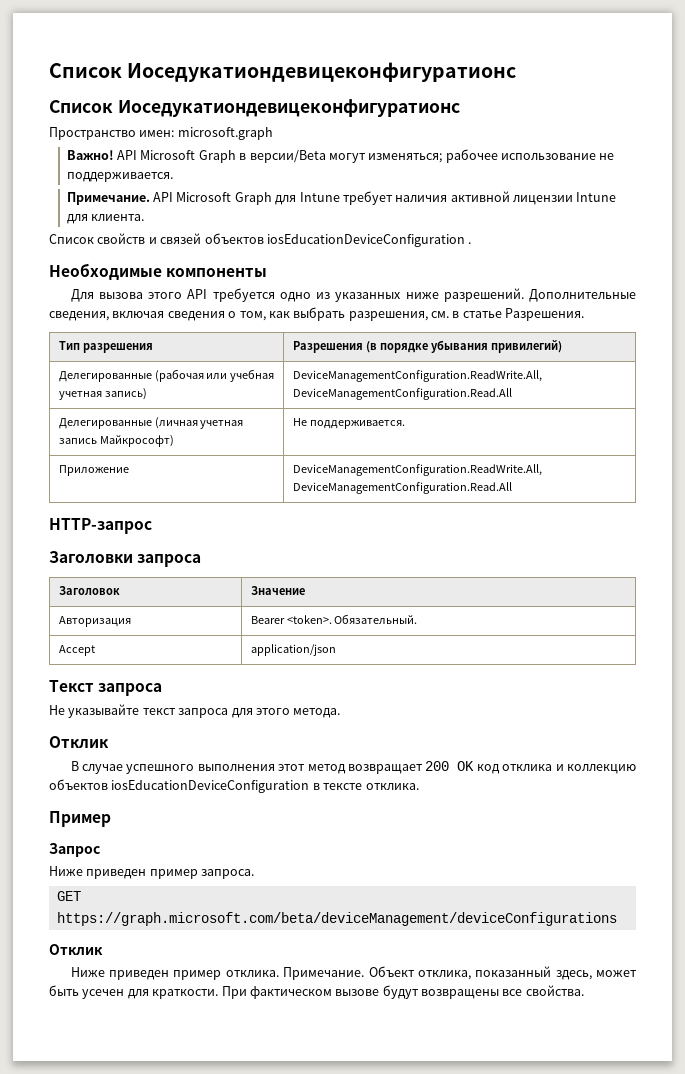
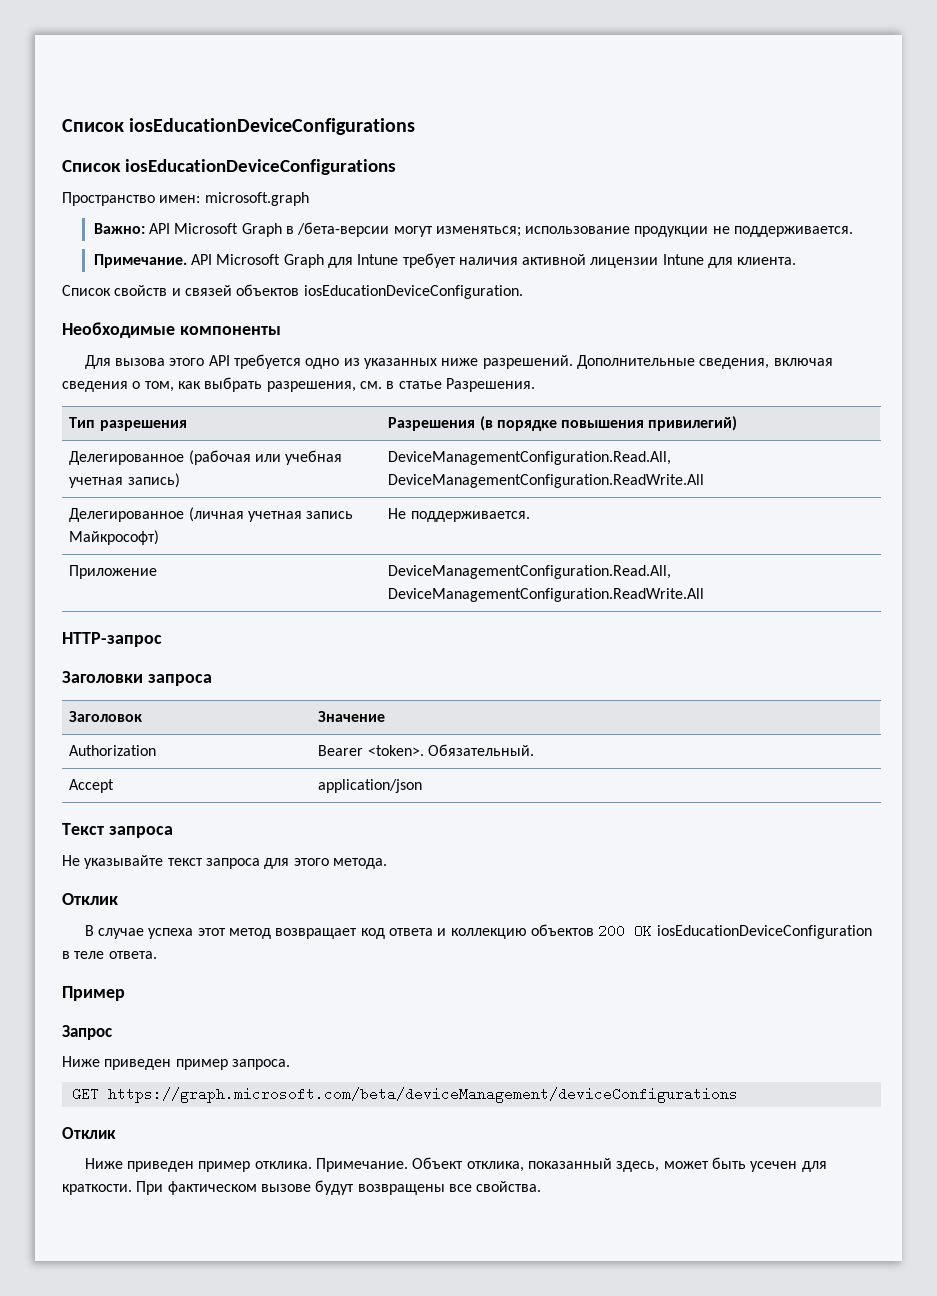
[49,62,517,82] [49,99,460,117] Список Иоседукатиондевицеконфигуратионс // Список Иоседукатиондевицеконфигуратионс -> [62,118,416,135] [62,159,396,175] Список iosEducationDeviceConfigurations // Список iosEducationDeviceConfigurations
[66,150,114,160] Важно! -> [93,223,145,234] Важно:
[249,150,326,163] версии/Beta -> [297,222,390,237] /бета-версии
[445,149,597,163] рабочее использование -> [525,226,709,237] использование продукции
[266,234,472,247] iosEducationDeviceConfiguration . -> [303,285,523,299] iosEducationDeviceConfiguration.
[430,340,488,353] убывания -> [561,420,645,428] повышения
[58,371,152,382] Делегированные -> [69,451,185,465] Делегированное
[292,370,542,382] [292,388,512,400] [58,418,152,429] DeviceManagementConfiguration.ReadWrite.All, DeviceManagementConfiguration.Read.All // Делегированные -> [388,451,672,465] [388,474,705,488] [69,508,185,522] DeviceManagementConfiguration.Read.All, DeviceManagementConfiguration.ReadWrite.All // Делегированное
[292,464,542,476] [292,482,512,494] DeviceManagementConfiguration.ReadWrite.All, DeviceManagementConfiguration.Read.All -> [388,565,672,579] [388,588,705,602] DeviceManagementConfiguration.Read.All, DeviceManagementConfiguration.ReadWrite.All
[58,616,131,627] Авторизация -> [69,745,157,756] Authorization
[126,764,275,774] успешного выполнения -> [148,928,194,939] успеха
[425,761,637,774] [49,779,419,793] 200 OK код отклика и коллекцию объектов iosEducationDeviceConfiguration в тексте отклика. -> [360,924,872,939] [62,951,157,959] код ответа и коллекцию объектов 200 OK iosEducationDeviceConfiguration в теле ответа.

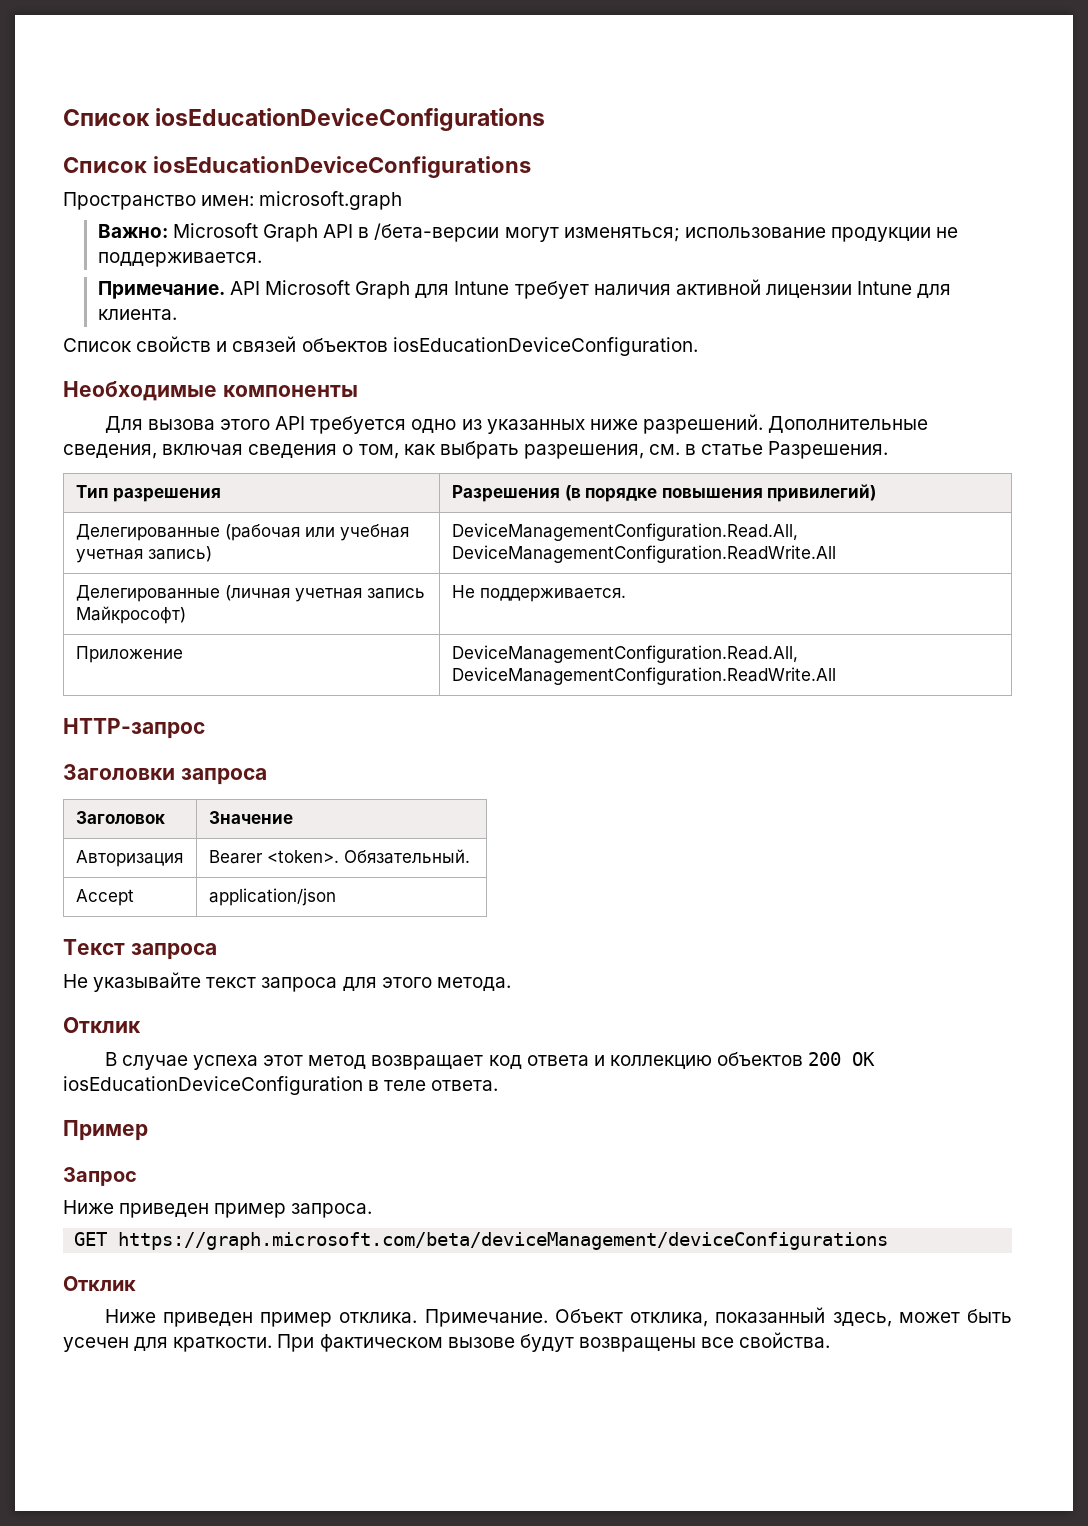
[148,223,282,237] API Microsoft Graph -> [172,223,354,242] Microsoft Graph API
[69,451,185,465] Делегированное -> [75,524,220,541] Делегированные
[69,508,185,522] Делегированное -> [75,585,220,602] Делегированные
[69,745,157,756] Authorization -> [75,850,183,867] Авторизация

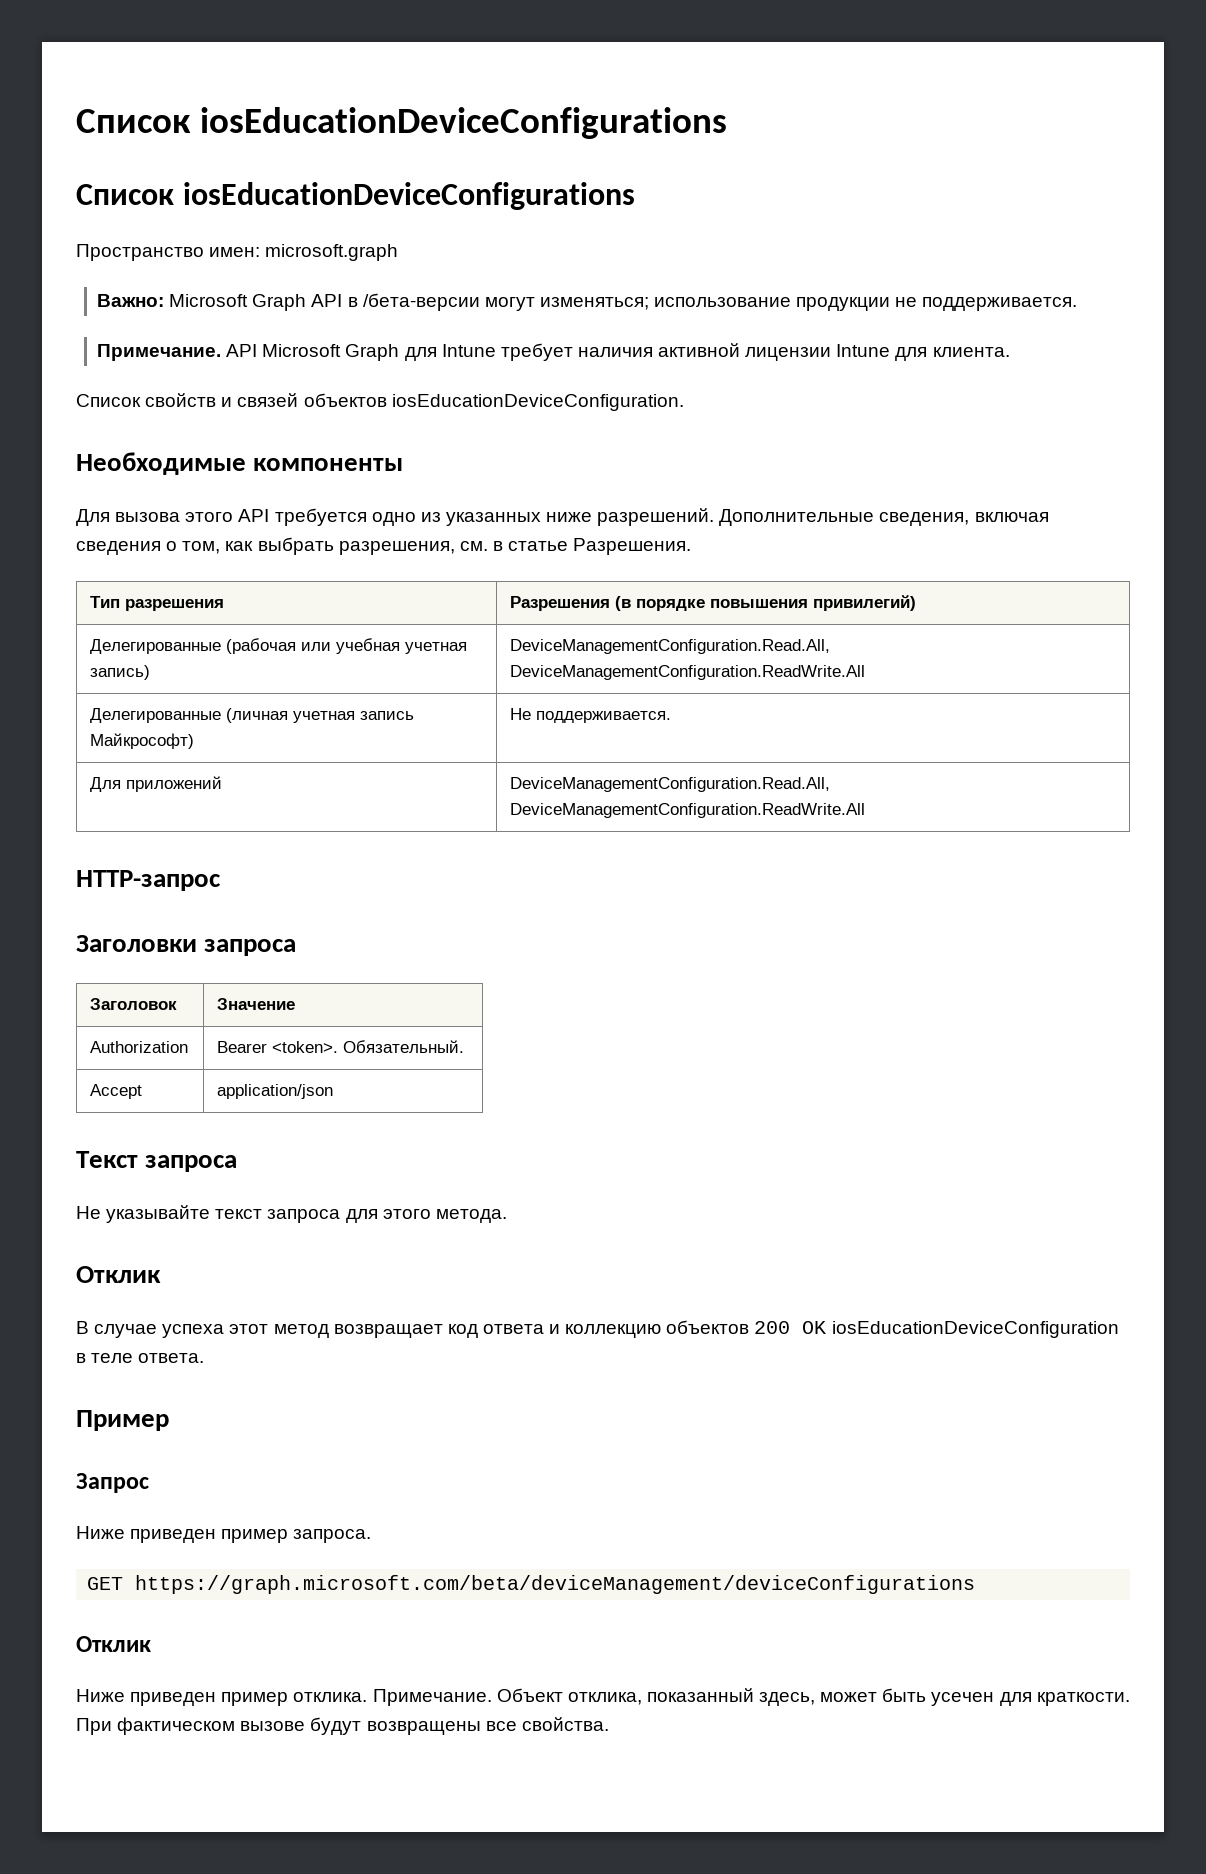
[75,646,183,663] Приложение -> [90,776,223,792] Для приложений
[75,850,183,867] Авторизация -> [90,1041,189,1053] Authorization

